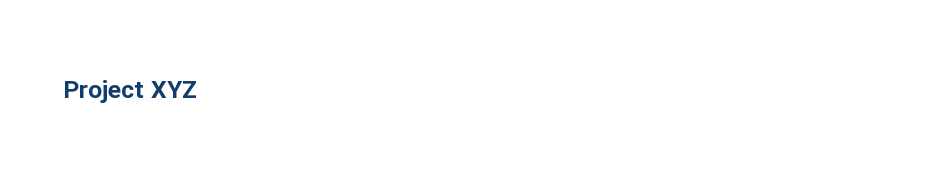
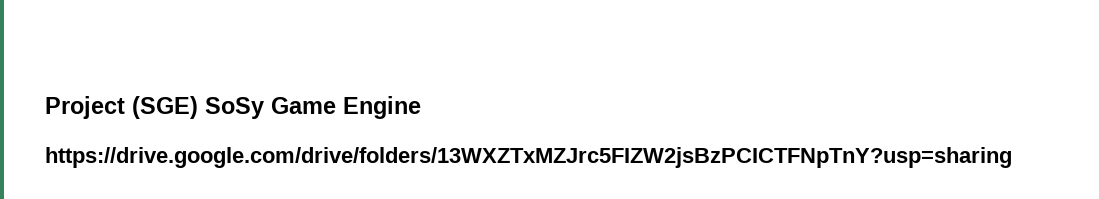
[150,81,197,98] XYZ -> [132,96,421,119] [45,147,1012,168] (SGE) SoSy Game Engine // https://drive.google.com/drive/folders/13WXZTxMZJrc5FIZW2jsBzPCICTFNpTnY?usp=sharing

